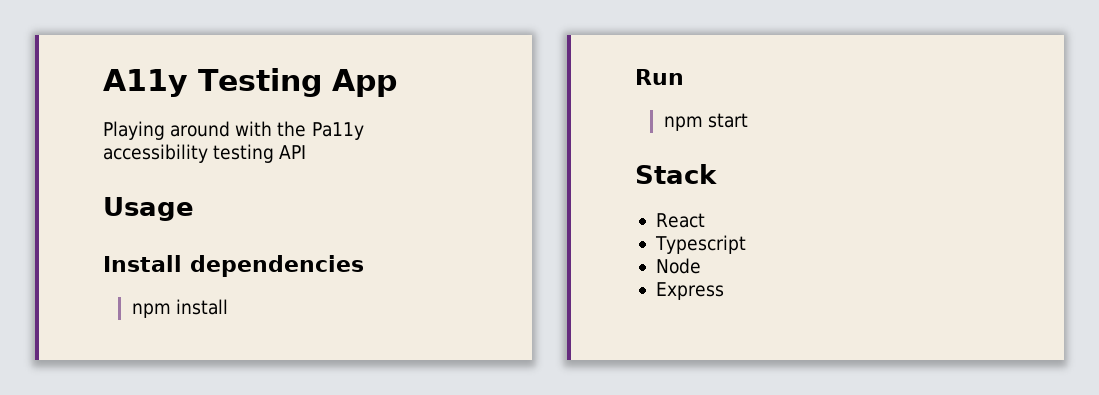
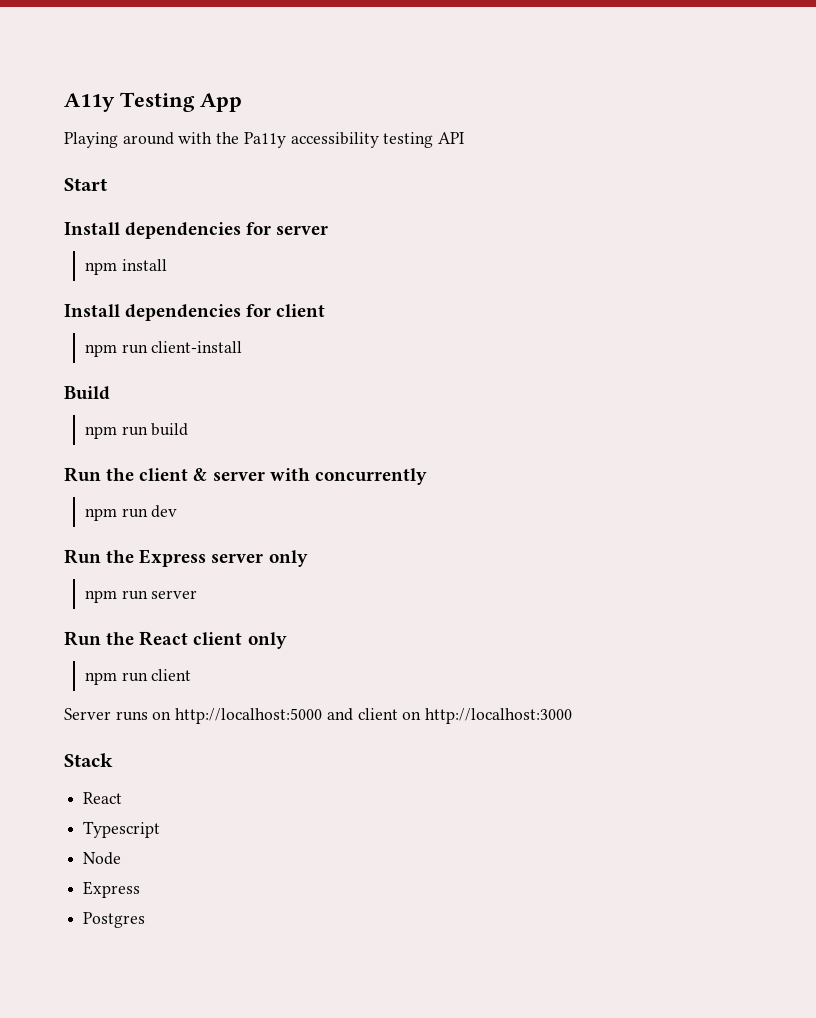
[103,197,194,221] [103,255,364,277] Usage // Install dependencies -> [64,178,107,191] [64,222,329,239] Start // Install dependencies for server
[635,69,684,85] [663,113,748,131] Run // npm start -> [64,304,326,321] [84,341,243,357] [64,386,110,400] [84,423,189,439] [64,467,427,485] [84,505,178,521] [64,549,308,567] [84,590,198,603] [64,631,287,649] [84,669,192,685] [64,708,573,724] Install dependencies for client // npm run client-install // Build // npm run build // Run the client & server with concurrently // npm run dev // Run the Express server only // npm run server // Run the React client only // npm run client // Server runs on http://localhost:5000 and client on http://localhost:3000
(724, 291) none -> [83,912,146,928] // Postgres

